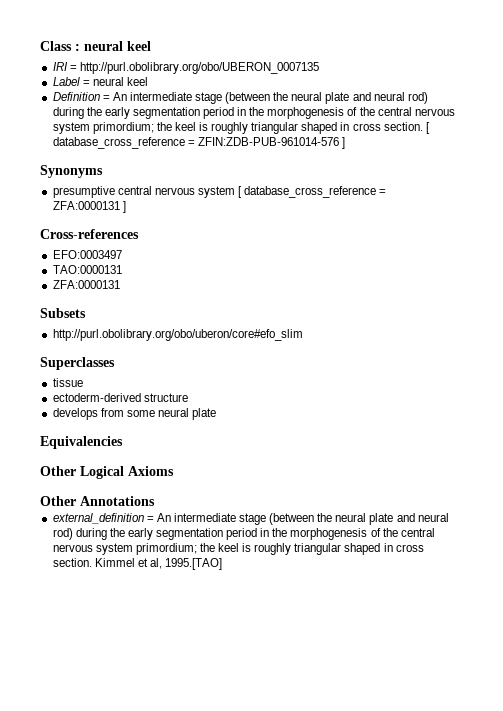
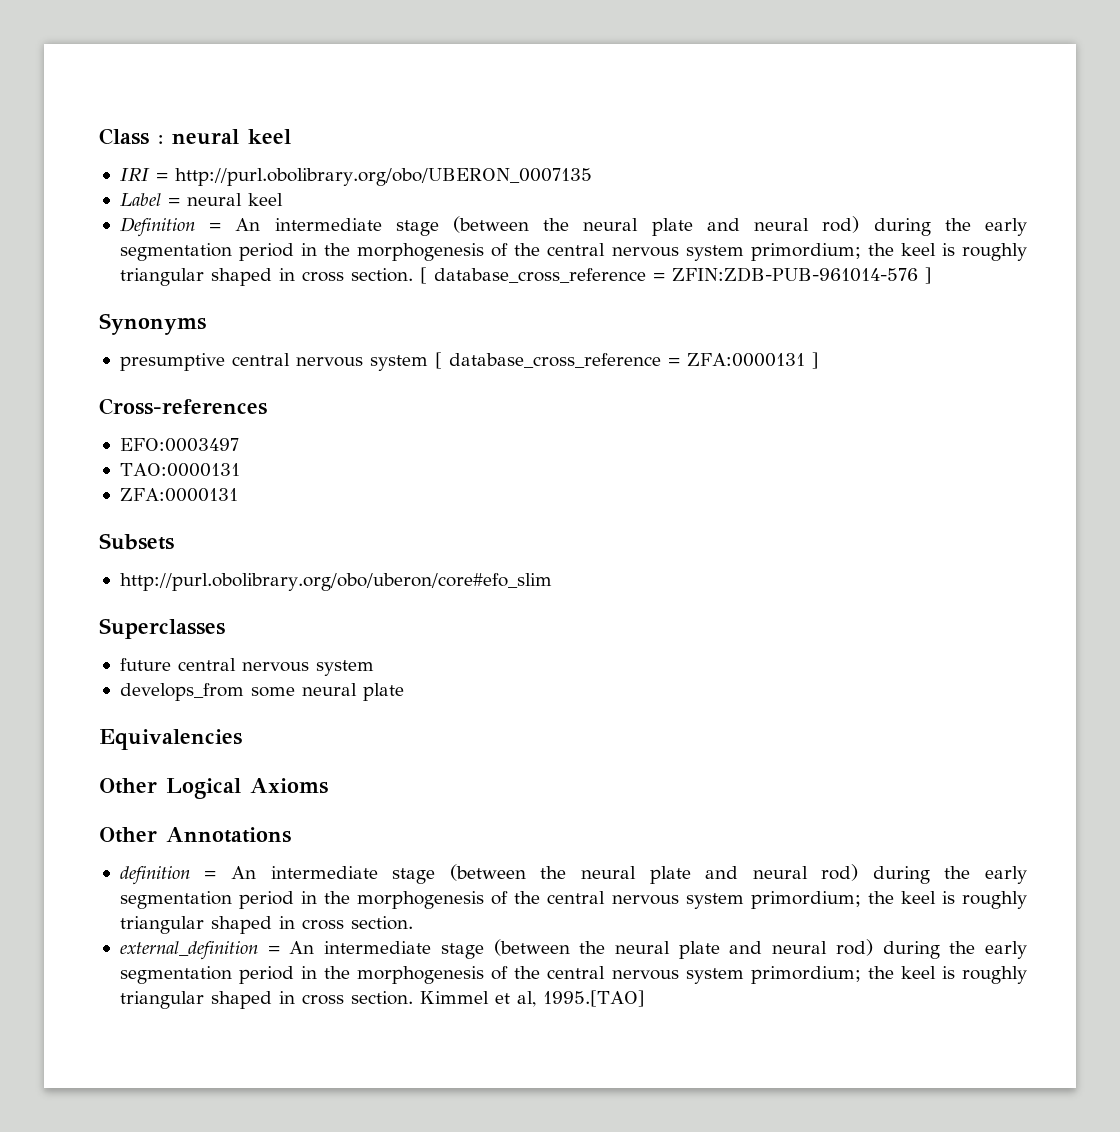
[52,378,83,387] [52,393,188,402] [52,408,124,420] tissue // ectoderm-derived structure // develops from -> [119,658,374,676] [119,683,244,701] future central nervous system // develops_from
(155, 501) none -> [119,864,1027,885] [119,891,1027,909] [119,916,413,934] // definition = An intermediate stage (between the neural plate and neural rod) during the early segmentation period in the morphogenesis of the central nervous system primordium; the keel is roughly triangular shaped in cross section.

